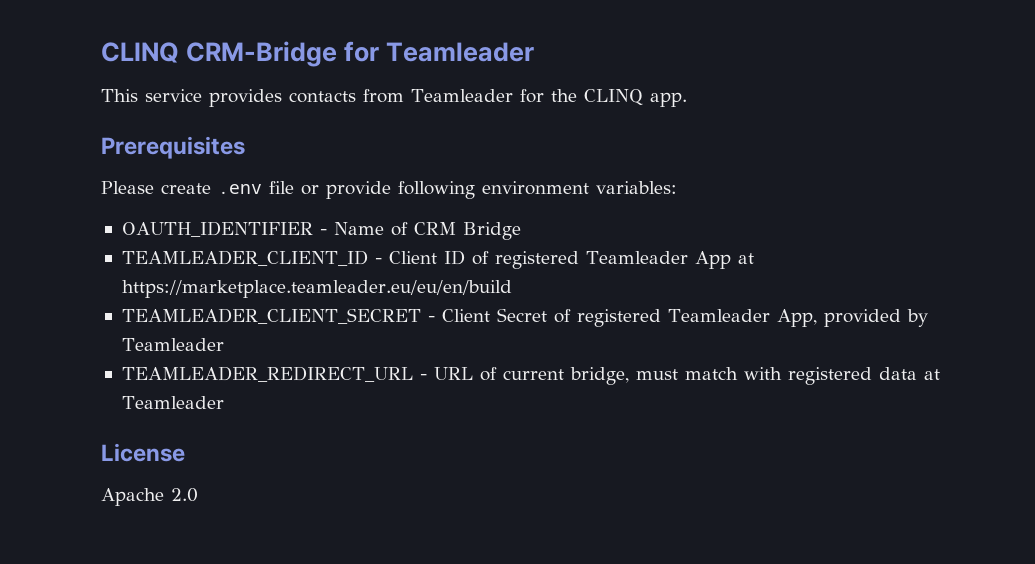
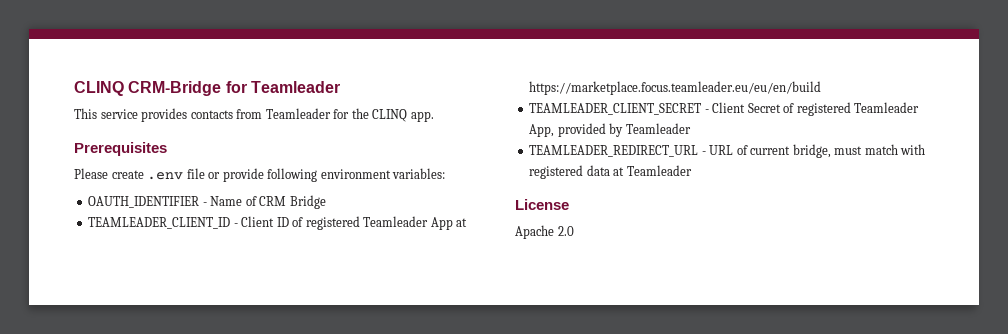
[121,280,512,298] https://marketplace.teamleader.eu/eu/en/build -> [529,81,822,95] https://marketplace.focus.teamleader.eu/eu/en/build

